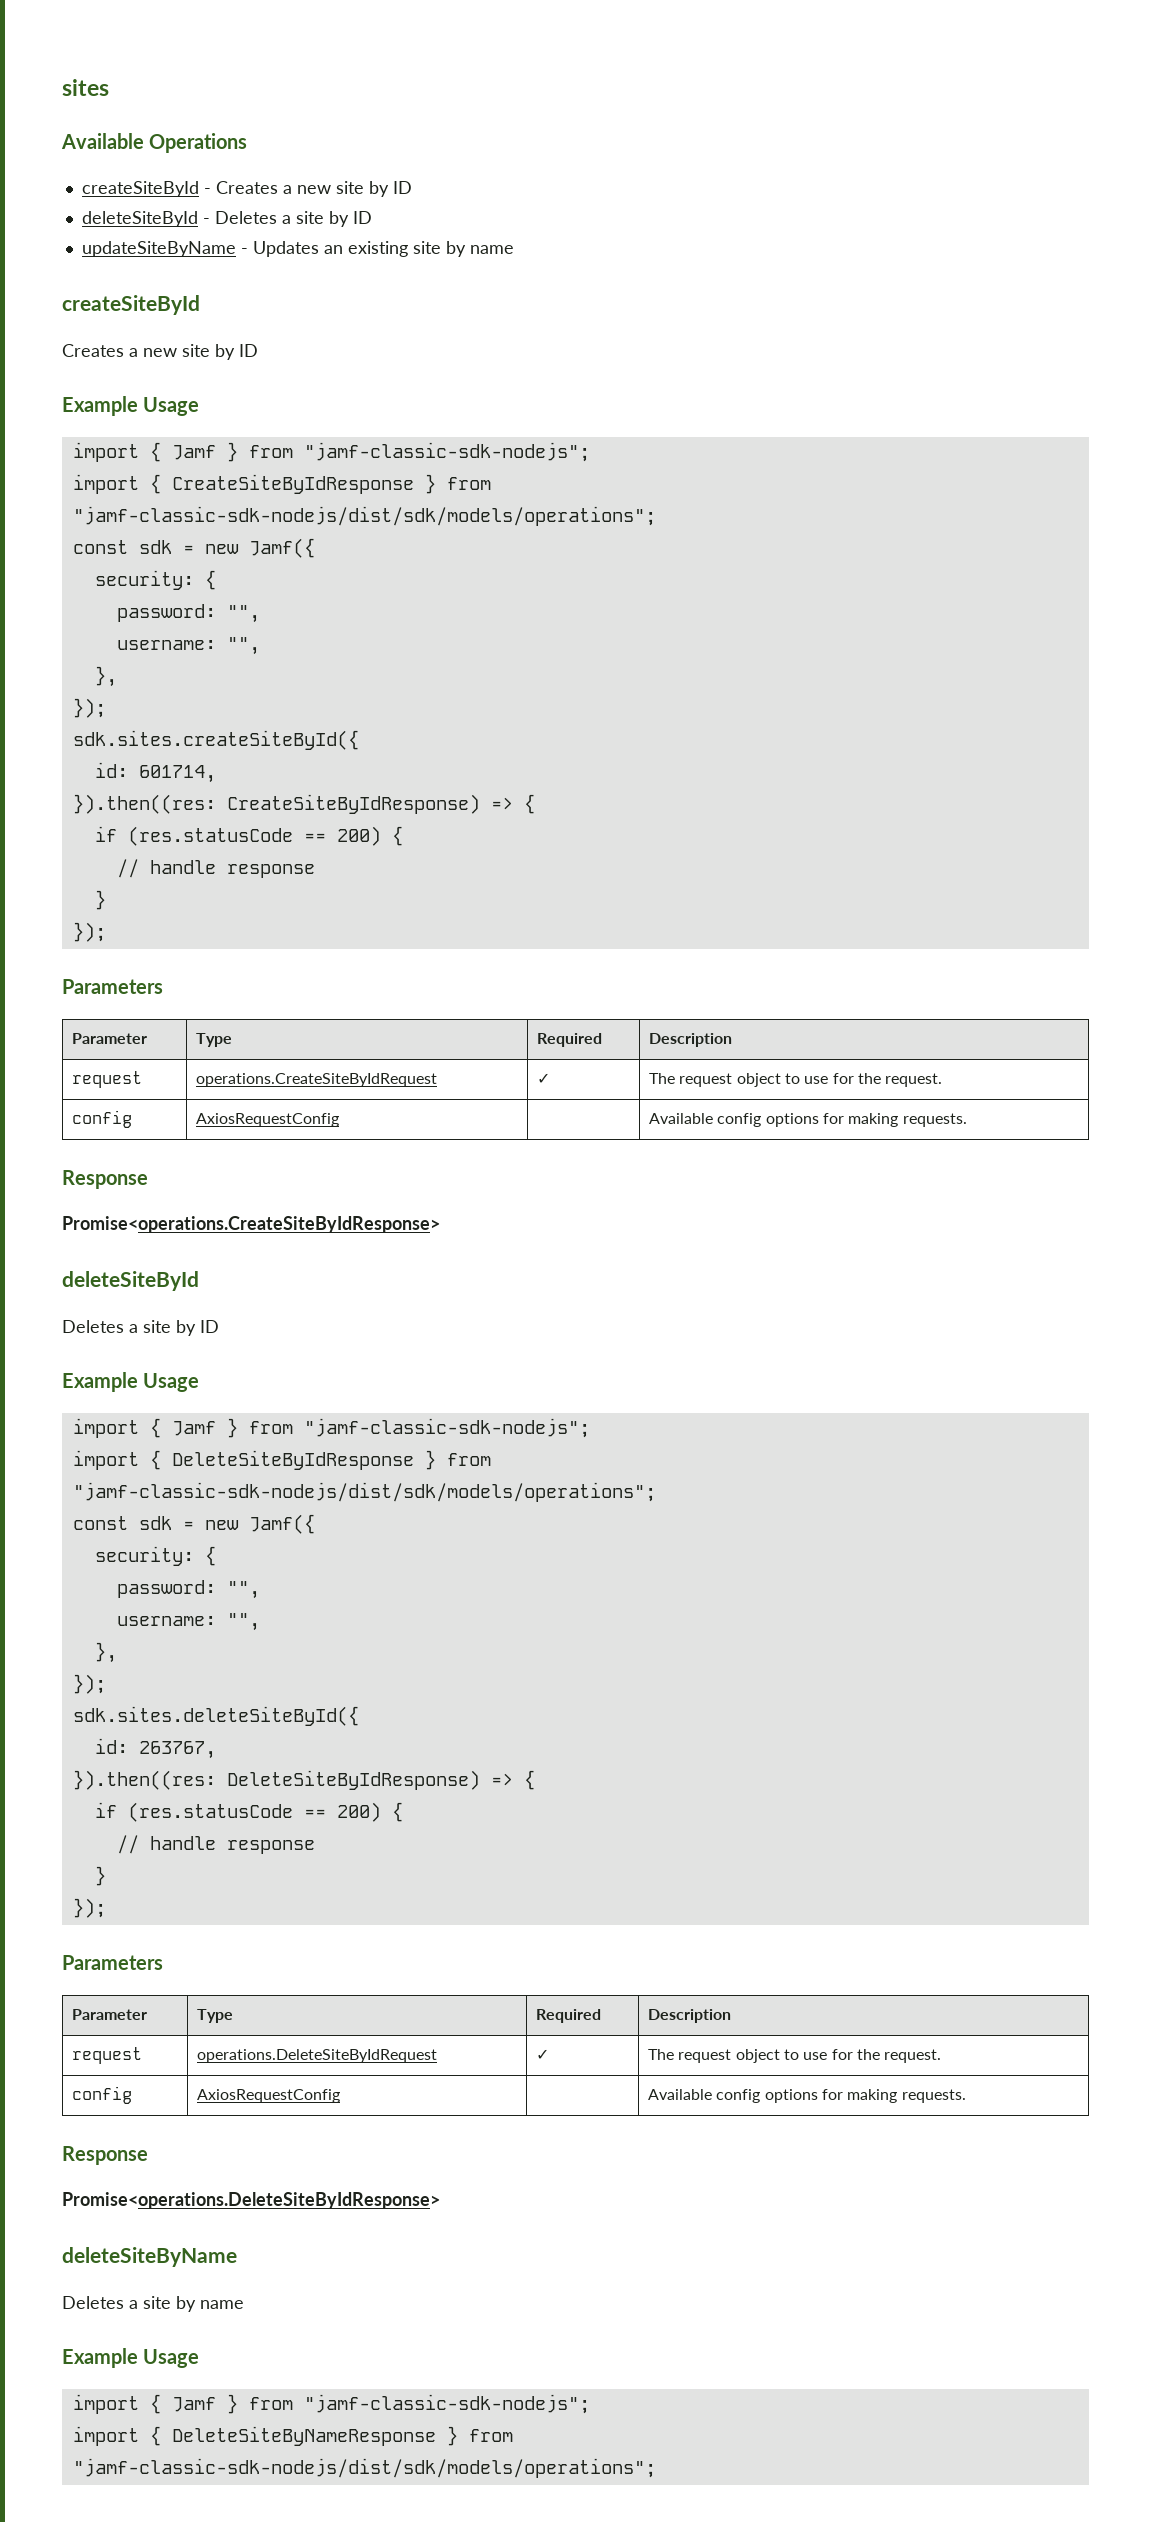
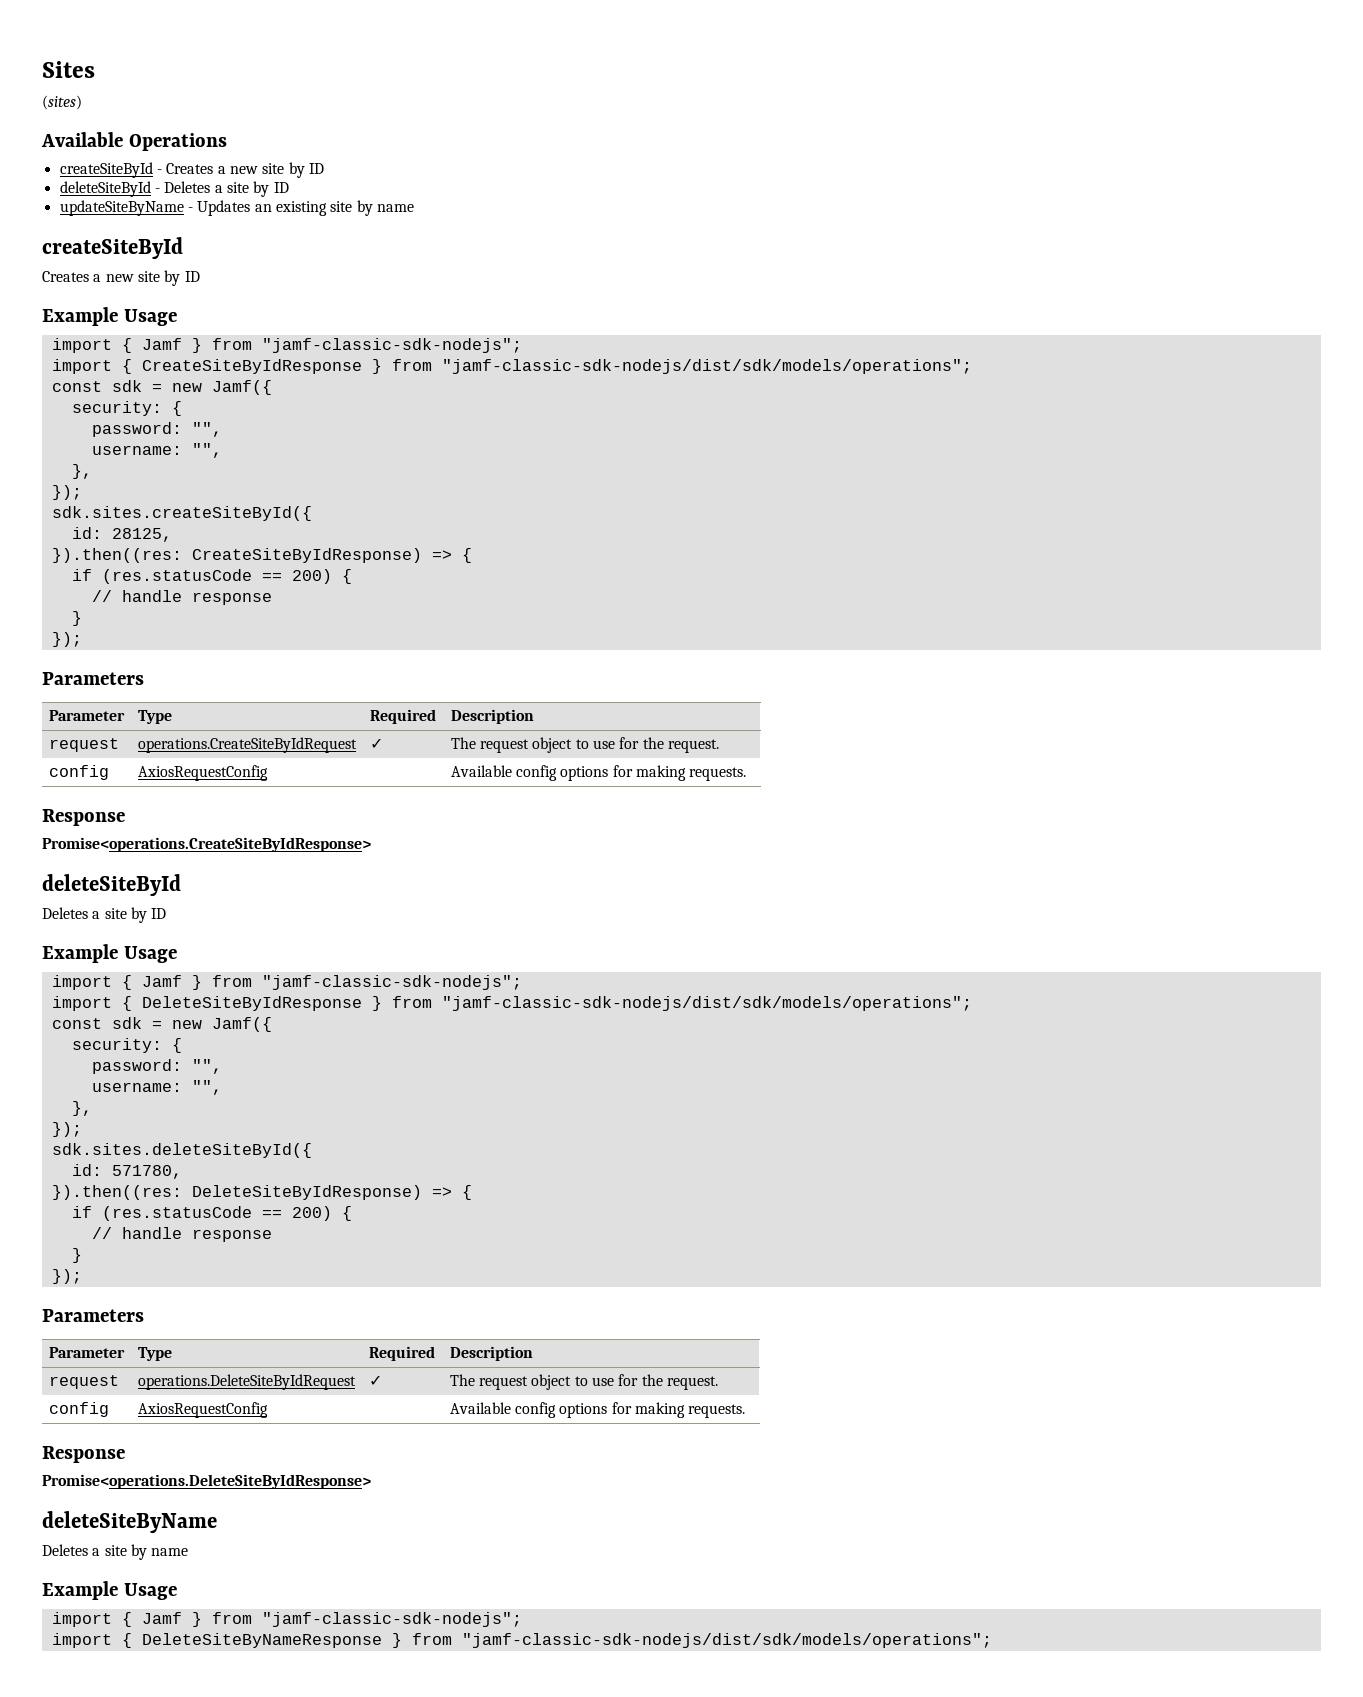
[62,79,109,96] sites -> [42,61,95,78] [42,95,82,110] Sites // (sites)
[138,765,216,783] 601714, -> [111,528,172,542] 28125,
[138,1741,216,1759] 263767, -> [111,1165,182,1179] 571780,

